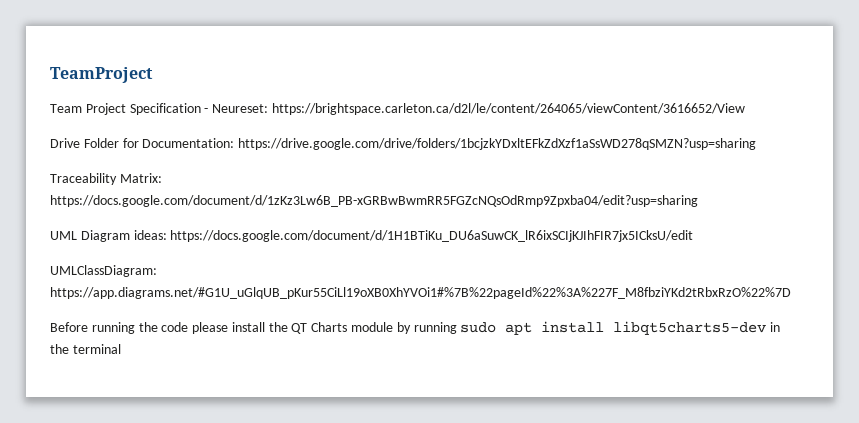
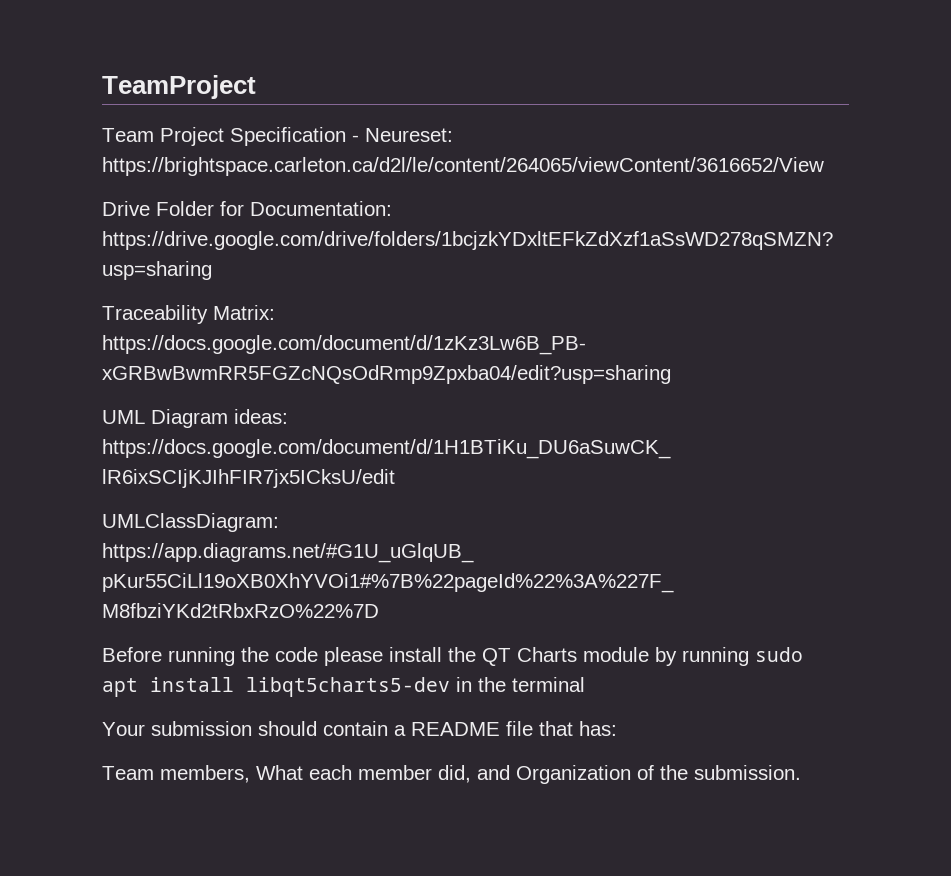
(121, 349) none -> [102,721,617,736] [102,765,801,784] // Your submission should contain a README file that has: // Team members, What each member did, and Organization of the submission.

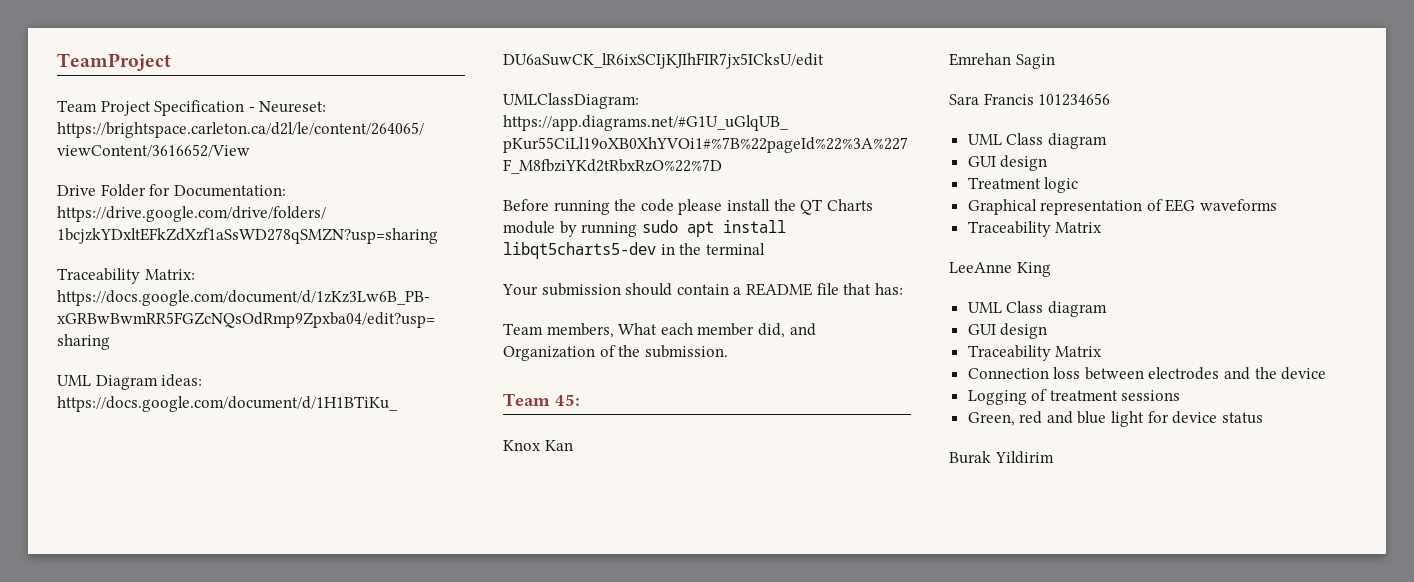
(801, 772) none -> [503,393,580,406] [503,440,573,451] [949,53,1055,69] [949,93,1111,106] [967,133,1107,149] [967,155,1048,171] [967,177,1079,193] [967,199,1278,215] [967,221,1103,237] [949,262,1051,277] [967,301,1107,317] [967,323,1048,339] [967,345,1103,361] [967,367,1327,380] [967,389,1181,405] [967,411,1263,427] [949,451,1054,464] // Team 45: // Knox Kan // Emrehan Sagin // Sara Francis 101234656 // UML Class diagram // GUI design // Treatment logic // Graphical representation of EEG waveforms // Traceability Matrix // LeeAnne King // UML Class diagram // GUI design // Traceability Matrix // Connection loss between electrodes and the device // Logging of treatment sessions // Green, red and blue light for device status // Burak Yildirim

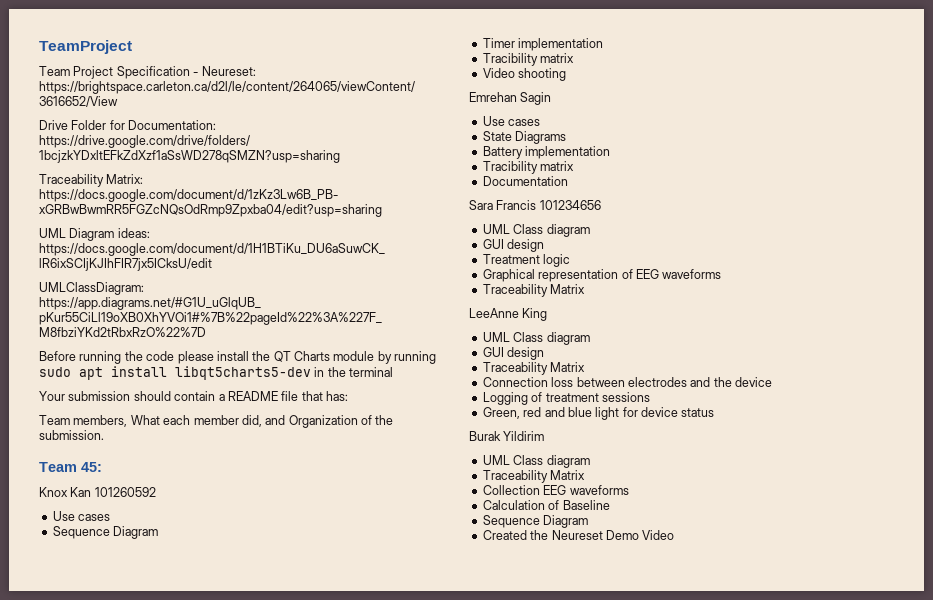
[949,53,1055,69] // Emrehan Sagin -> [94,487,156,497] [52,511,111,521] [52,526,159,539] [482,38,604,51] [482,53,575,66] [482,68,567,81] [469,92,552,105] [482,116,541,126] [482,131,567,144] [482,146,611,159] [482,161,575,174] [482,176,568,186] 101260592 // Use cases // Sequence Diagram // Timer implementation // Tracibility matrix // Video shooting // Emrehan Sagin // Use cases // State Diagrams // Battery implementation // Tracibility matrix // Documentation
(1054, 457) none -> [482,455,590,468] [482,470,586,483] [482,485,629,495] [482,500,610,510] [482,515,589,528] [482,530,675,540] // UML Class diagram // Traceability Matrix // Collection EEG waveforms // Calculation of Baseline // Sequence Diagram // Created the Neureset Demo Video

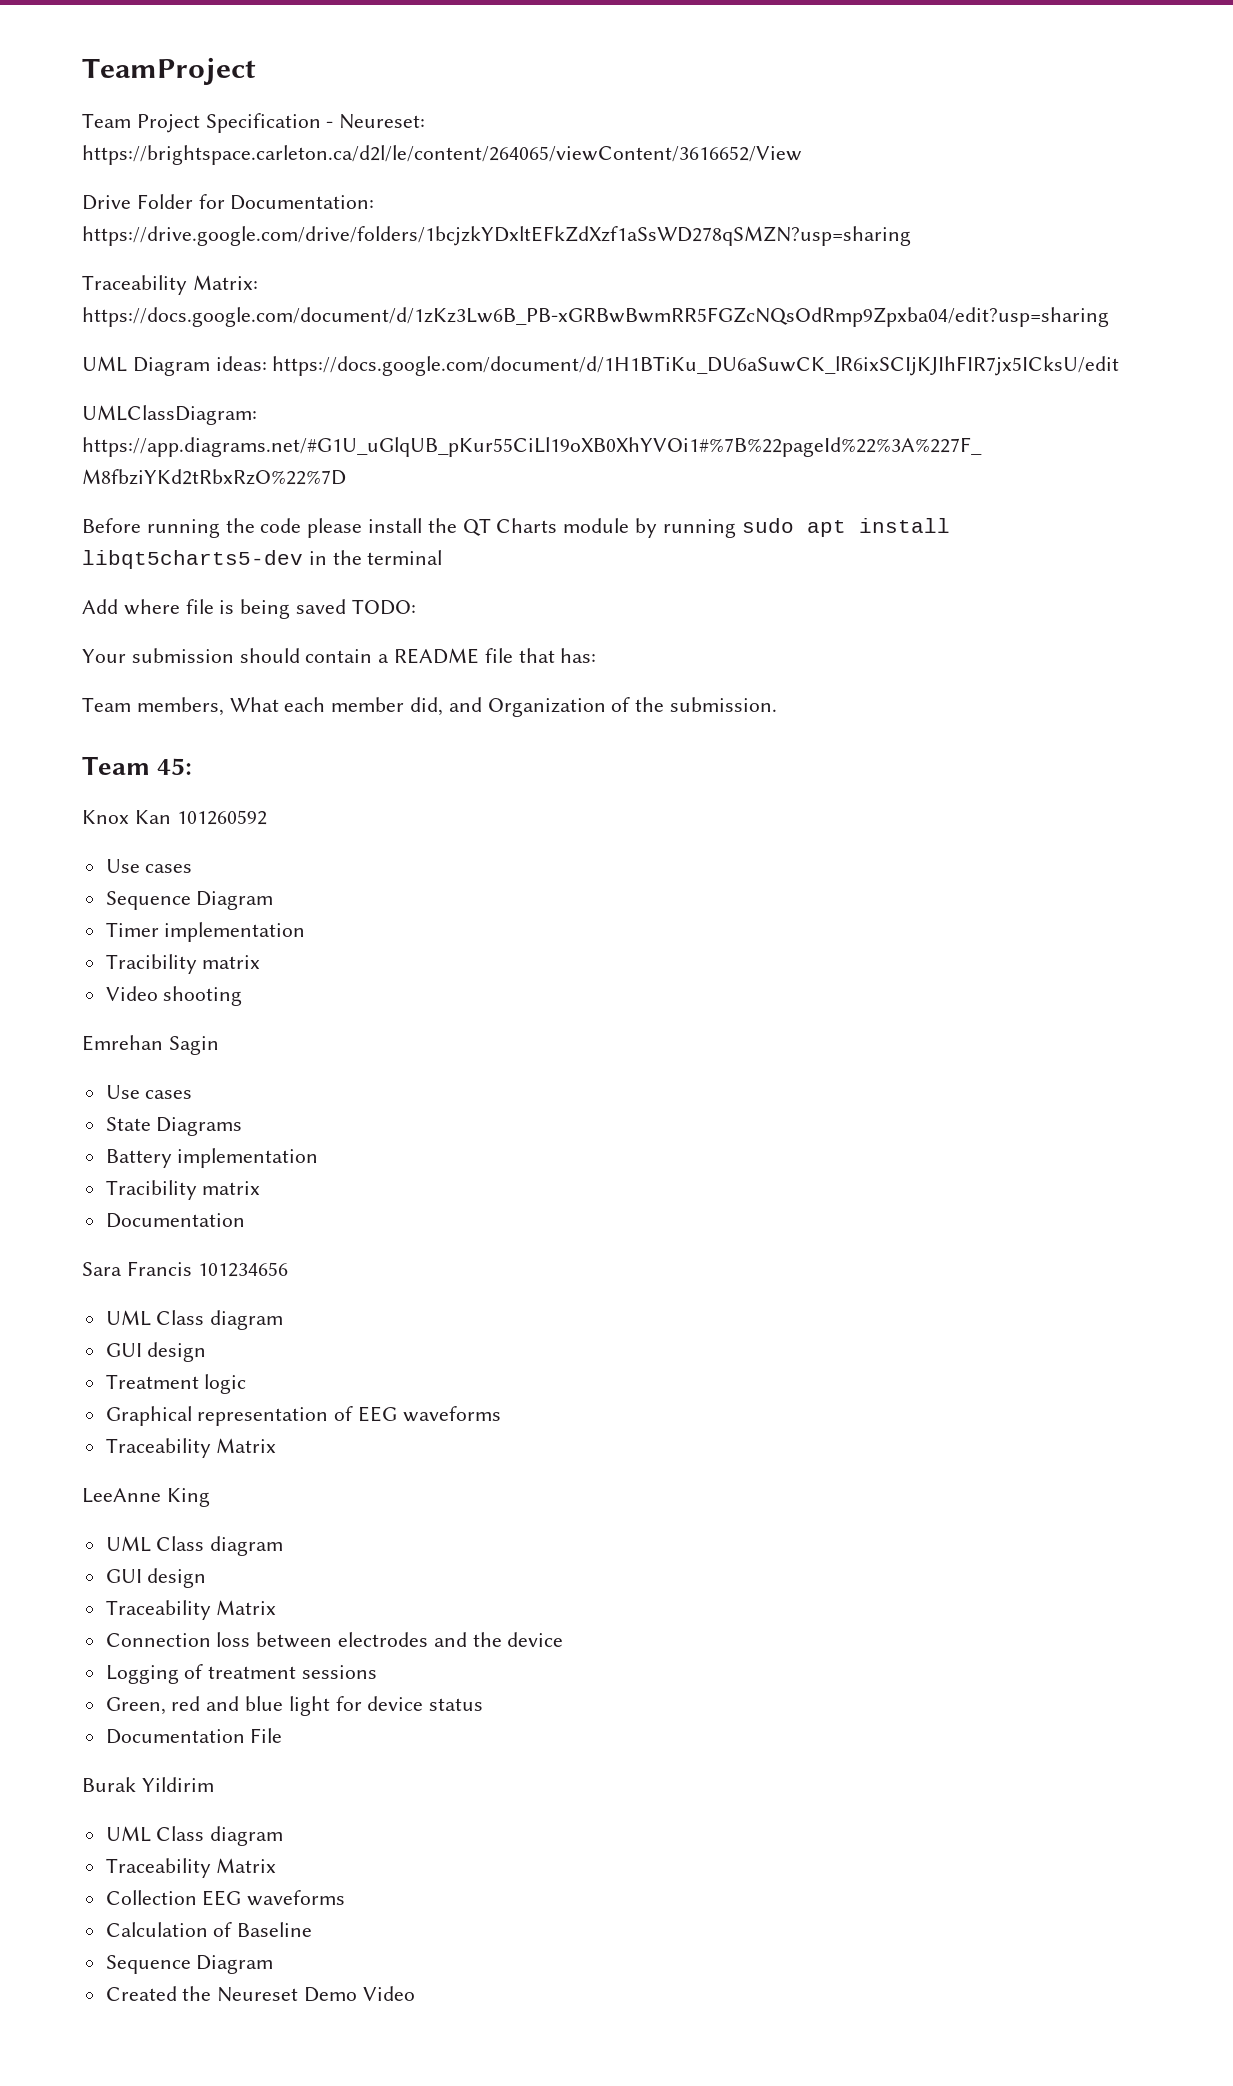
(394, 372) none -> [82,599,416,619] // Add where file is being saved TODO:
(715, 412) none -> [105,1728,283,1744] // Documentation File

